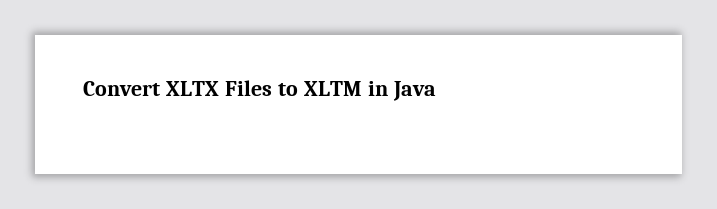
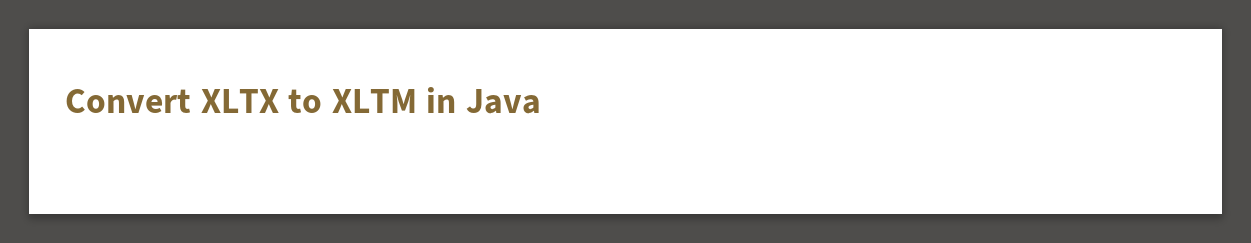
[224,80,272,96] Files -> (279, 101) none

